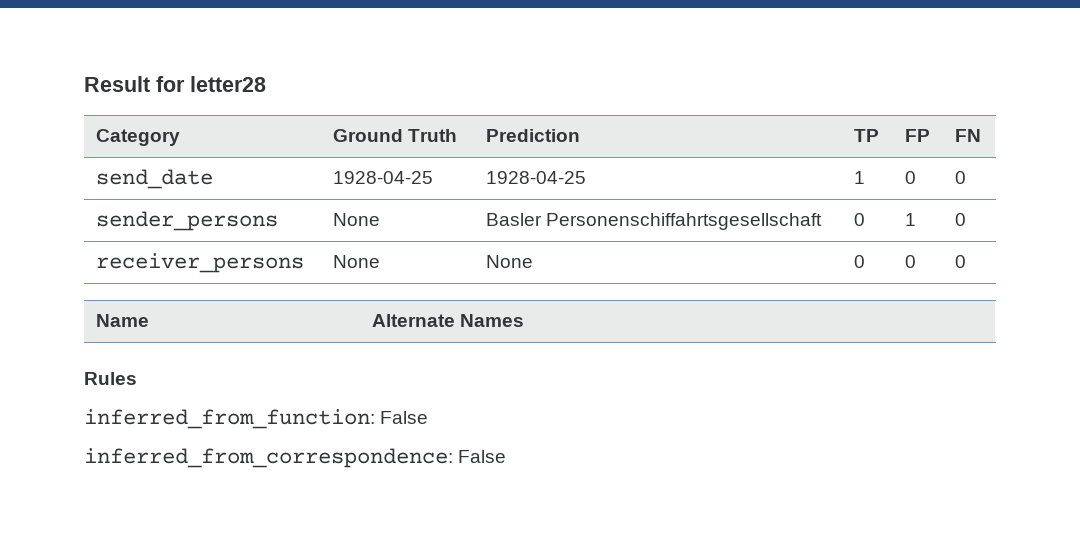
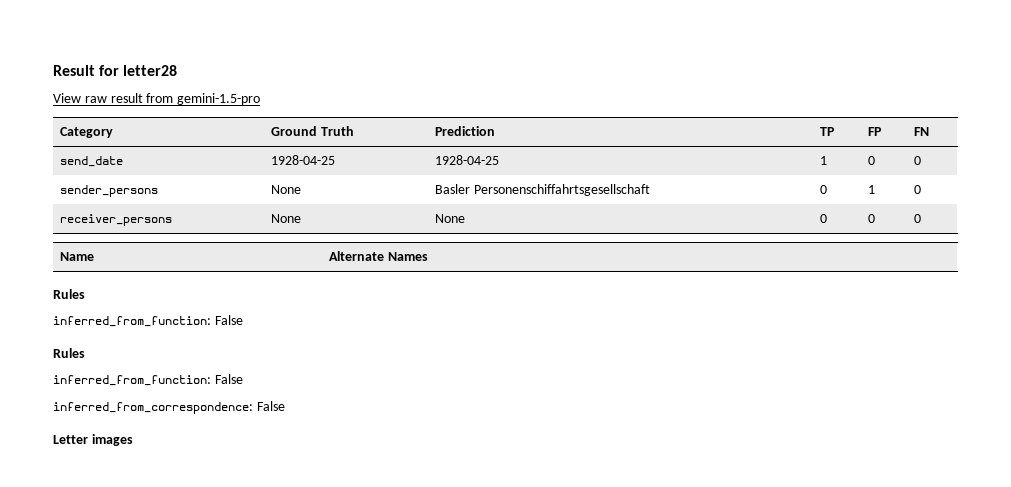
(266, 84) none -> [53,93,261,105] // View raw result from gemini-1.5-pro
(429, 417) none -> [53,348,85,358] [53,374,243,386] // Rules // inferred_from_function: False
(507, 456) none -> [53,434,133,446] // Letter images

